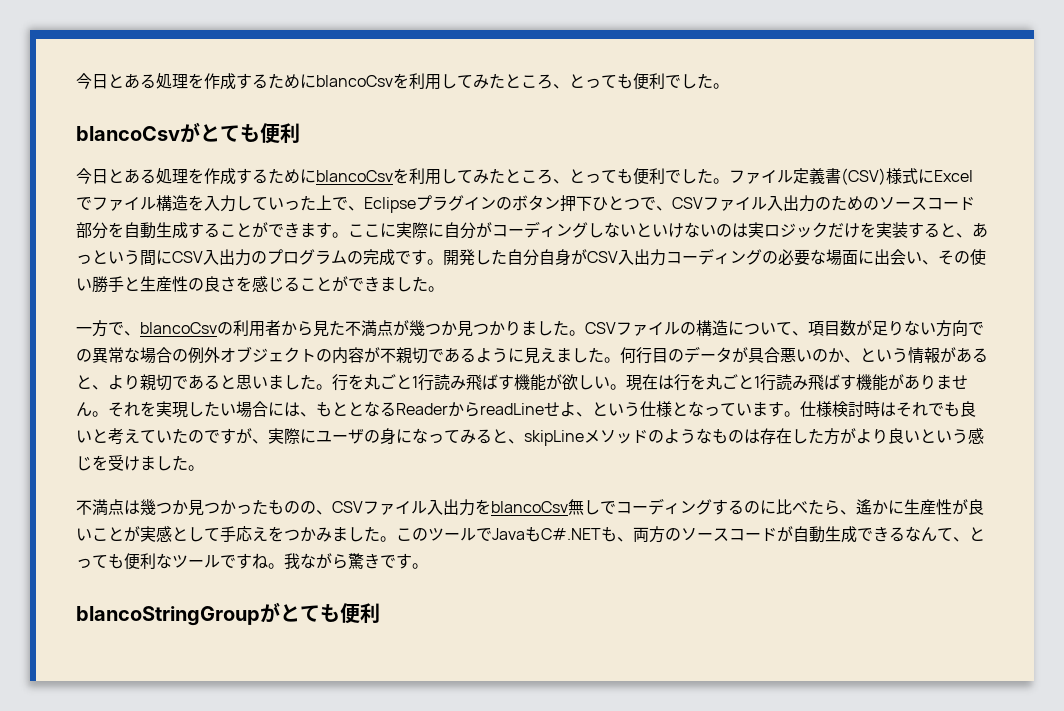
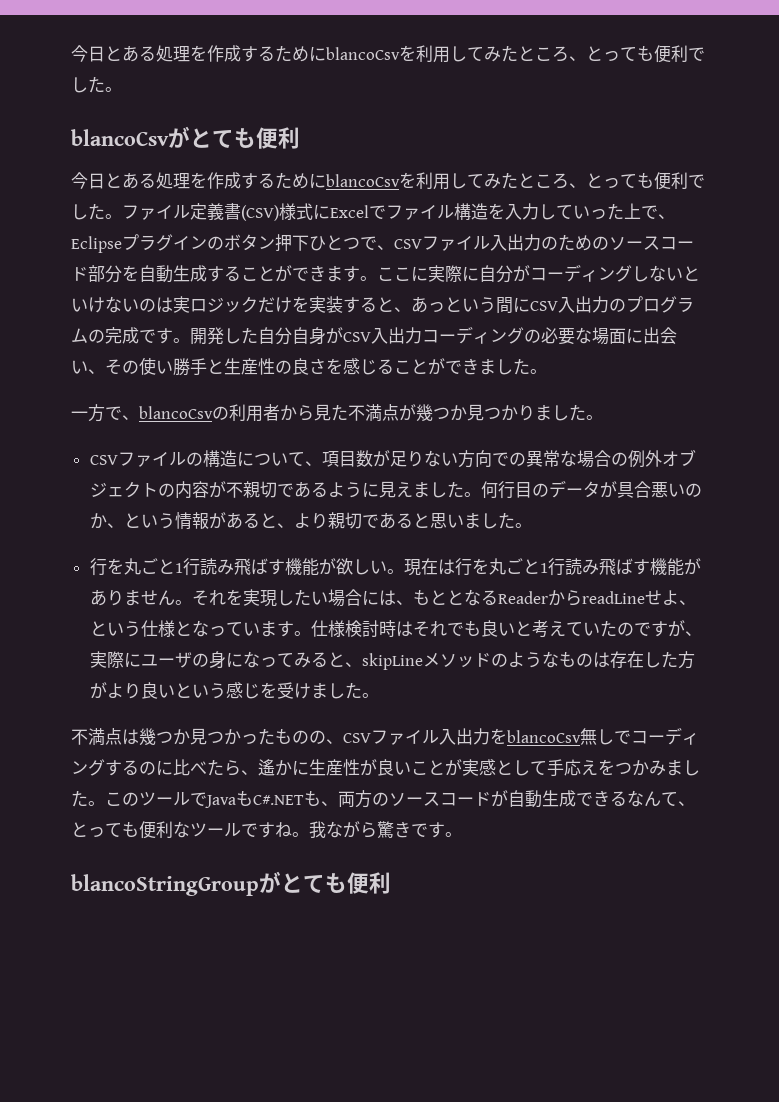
(585, 333) none -> (603, 417) //
(332, 387) none -> (532, 525) //

